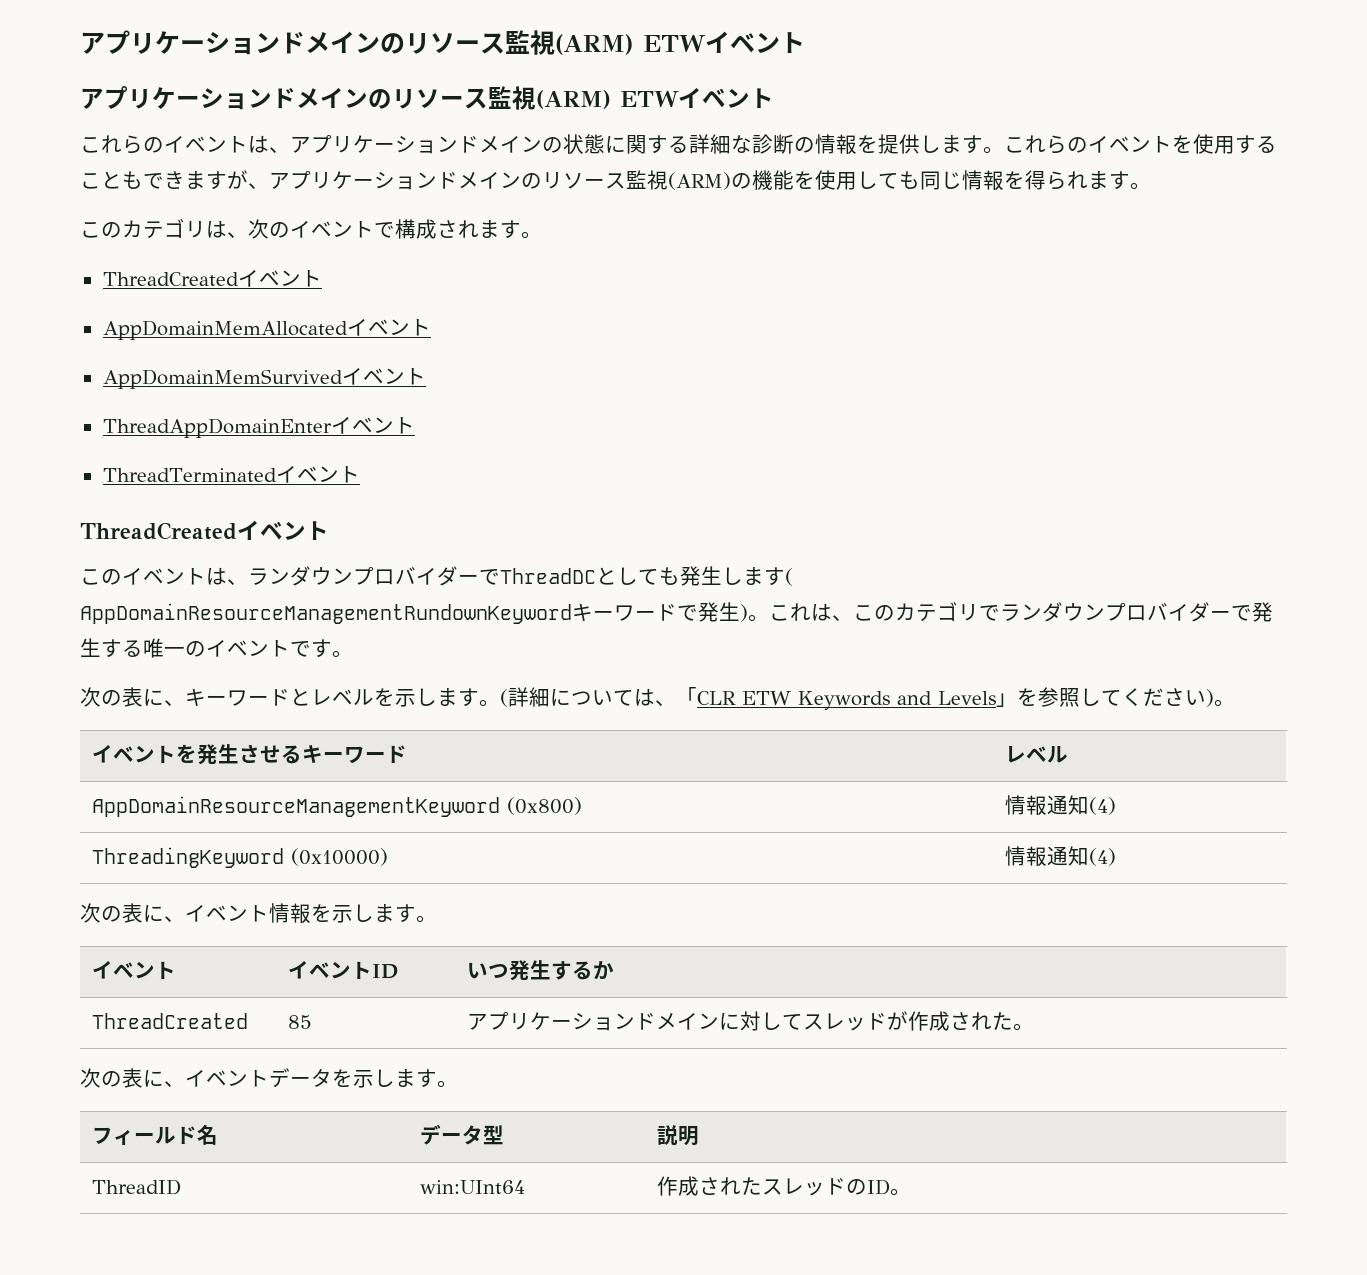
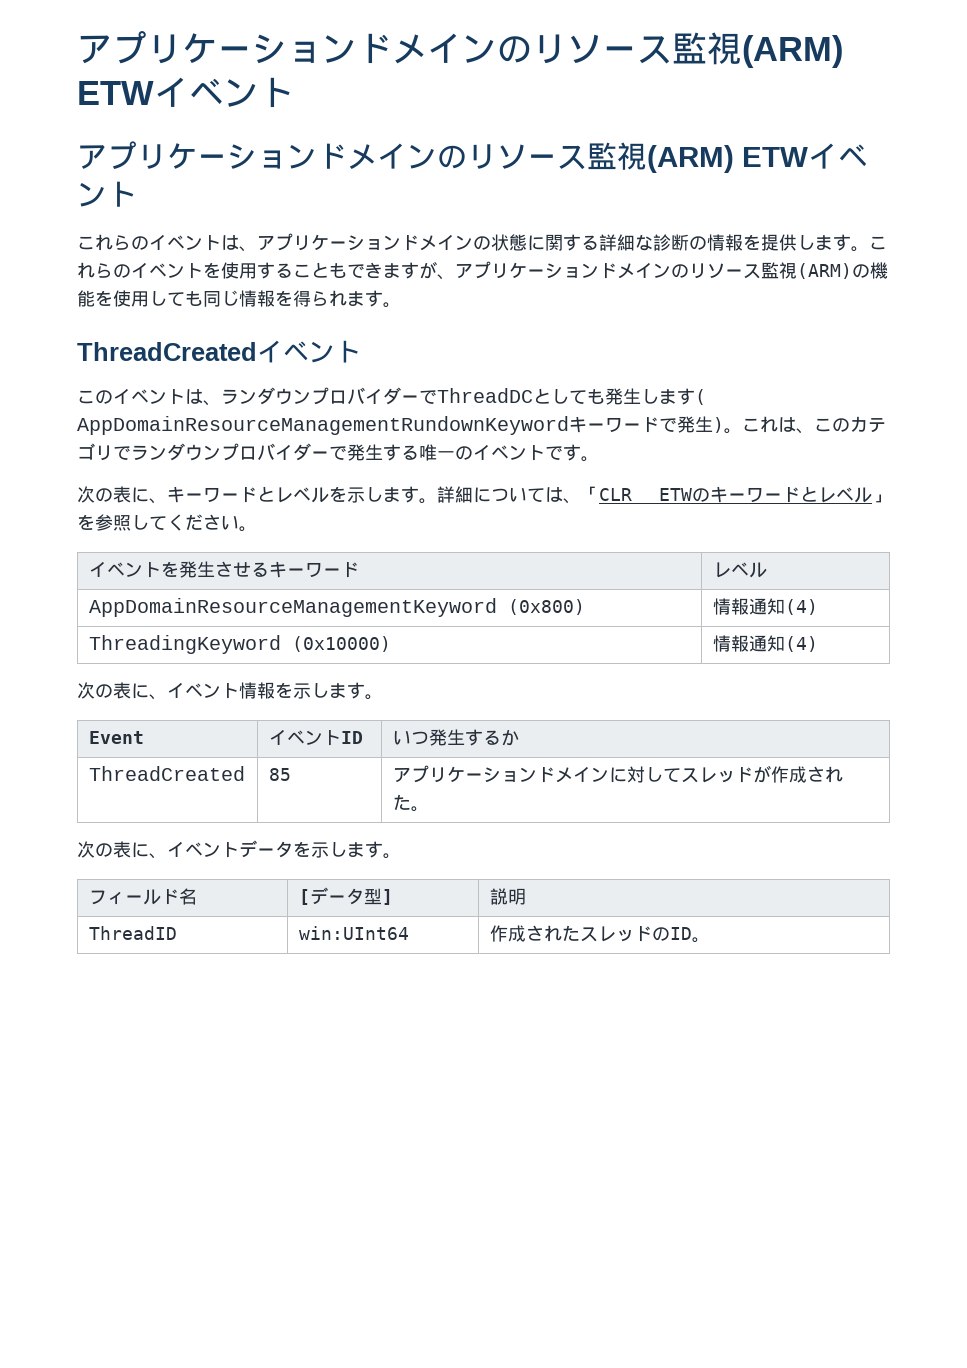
[80,219,542,239] [102,270,322,287] [102,319,431,340] [102,368,426,389] [102,417,415,438] [102,466,360,483] // このカテゴリは、次のイベントで構成されます。 // ThreadCreatedイベント // AppDomainMemAllocatedイベント // AppDomainMemSurvivedイベント // ThreadAppDomainEnterイベント // ThreadTerminatedイベント -> (401, 305) none
[500,689,508,707] ( -> (437, 501) none
[798,691,996,710] Keywords and Levels -> [692,486,872,503] のキーワードとレベル
[1206,689,1214,707] ) -> (239, 522) none
[92,961,177,979] イベント -> [88,731,144,744] Event
(219, 1135) none -> [298,889,310,905] [
(505, 1135) none -> [381,889,393,905] ]

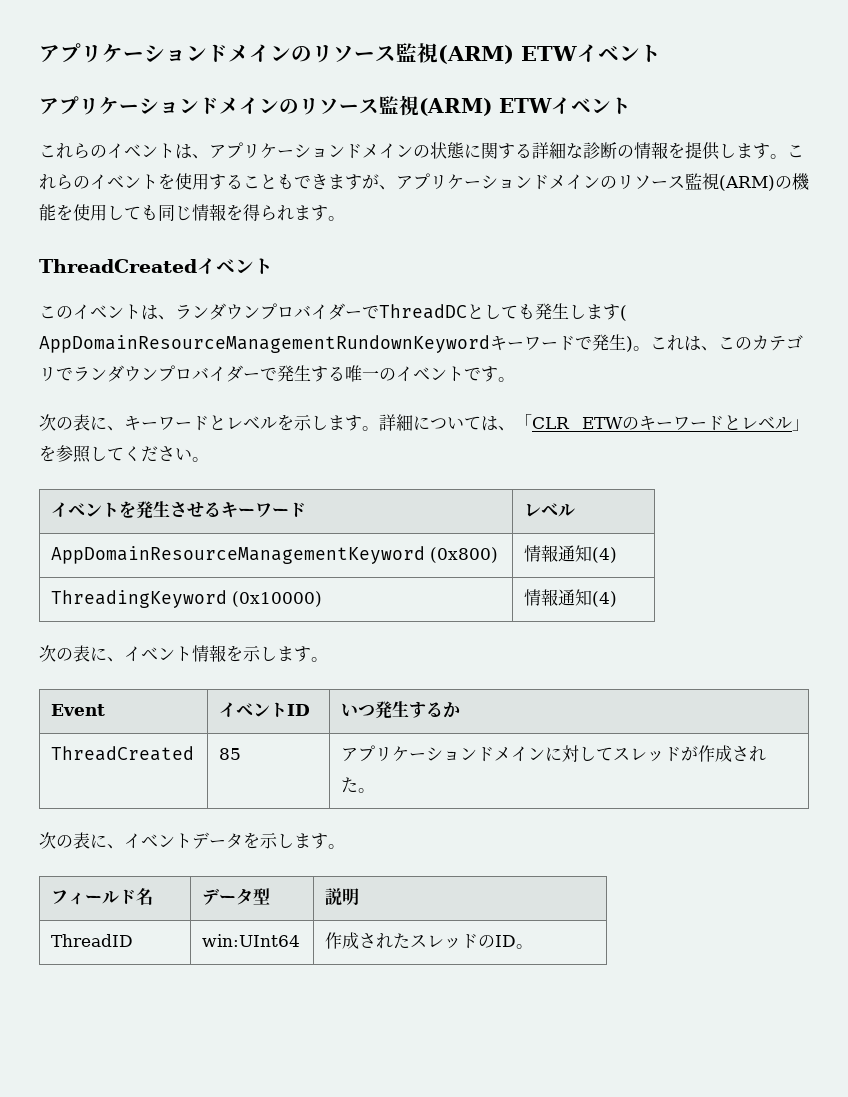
[298,889,310,905] [ -> (154, 896) none
[381,889,393,905] ] -> (271, 896) none

